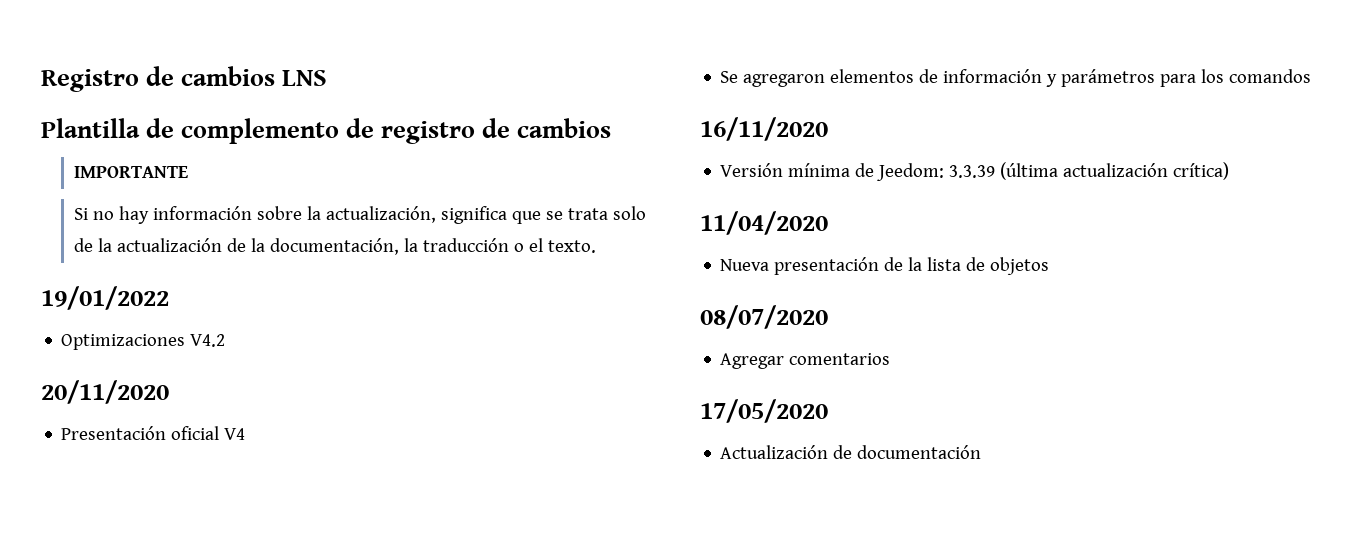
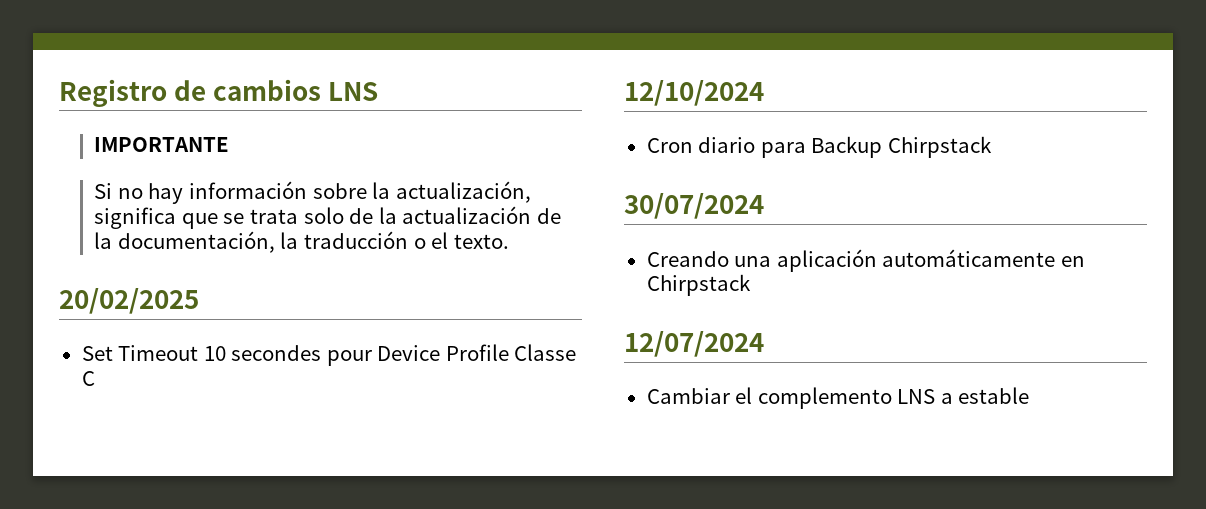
[41,118,612,144] // Plantilla de complemento de registro de cambios -> (379, 91) none
[41,286,169,310] [61,334,226,350] [41,380,169,404] [61,426,246,440] [720,69,1312,87] [700,117,828,141] [720,162,1230,181] [700,211,828,235] [720,257,1050,275] [700,305,828,329] [720,353,891,369] [700,399,828,423] [720,445,982,459] 19/01/2022 // Optimizaciones V4.2 // 20/11/2020 // Presentación oficial V4 // Se agregaron elementos de información y parámetros para los comandos // 16/11/2020 // Versión mínima de Jeedom: 3.3.39 (última actualización crítica) // 11/04/2020 // Nueva presentación de la lista de objetos // 08/07/2020 // Agregar comentarios // 17/05/2020 // Actualización de documentación -> [59,288,199,314] [81,344,577,366] [81,371,95,386] [624,80,764,106] [646,136,992,158] [624,193,764,219] [646,249,1085,272] [646,274,751,296] [624,331,764,357] [646,387,1030,409] 20/02/2025 // Set Timeout 10 secondes pour Device Profile Classe C // 12/10/2024 // Cron diario para Backup Chirpstack // 30/07/2024 // Creando una aplicación automáticamente en Chirpstack // 12/07/2024 // Cambiar el complemento LNS a estable

